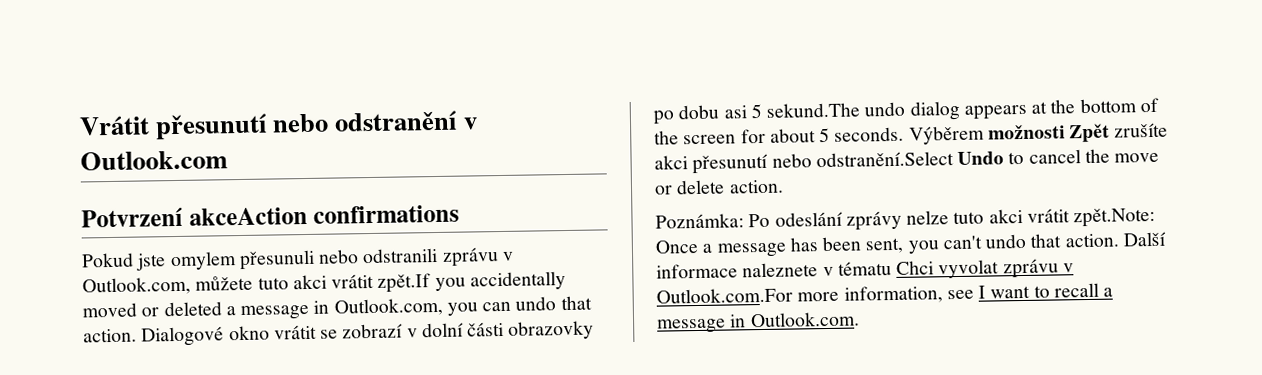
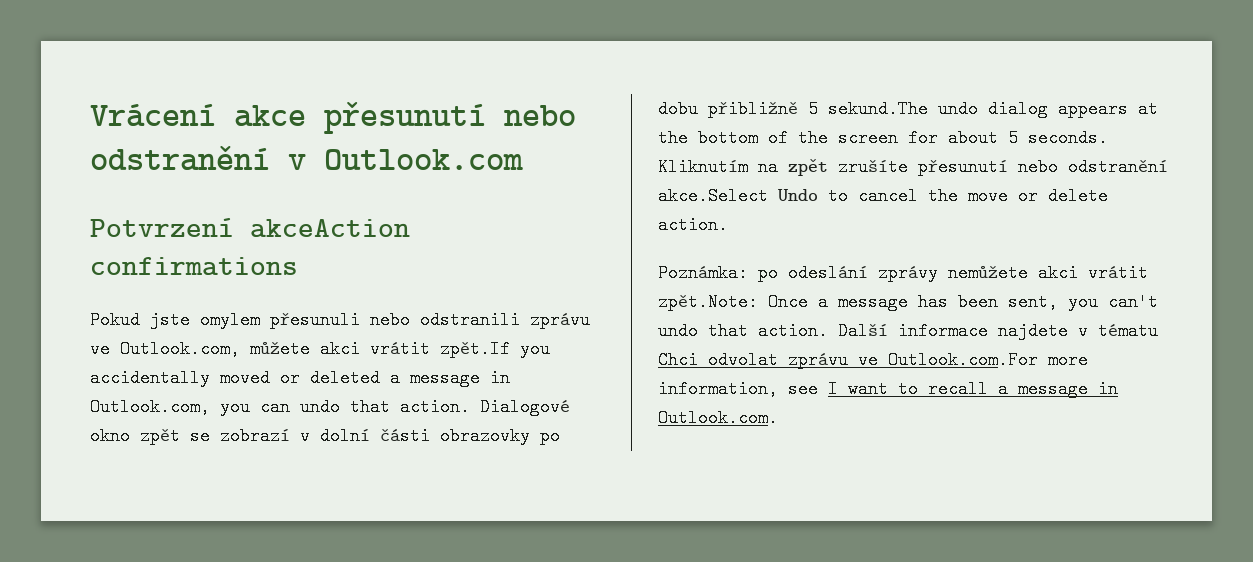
[79,115,150,136] Vrátit -> [90,104,306,127] Vrácení akce
[501,251,514,261] v -> [90,340,110,358] ve
[257,277,289,290] tuto -> (310, 349) none
[273,324,317,340] vrátit -> [140,427,180,445] zpět
[723,105,747,119] asi -> [708,100,798,118] přibližně
[908,122,1169,145] [654,151,954,175] Výběrem možnosti Zpět zrušíte akci přesunutí nebo odstranění.Select -> [658,158,1168,176] [658,187,768,205] Kliknutím na zpět zrušíte přesunutí nebo odstranění akce.Select
[748,213,771,228] Po -> [758,264,778,282] po
[906,210,985,225] nelze tuto -> [948,264,1028,282] nemůžete
[742,262,819,278] naleznete -> [998,322,1068,340] najdete
[938,258,1074,279] vyvolat zprávu v -> [708,351,878,369] odvolat zprávu ve

